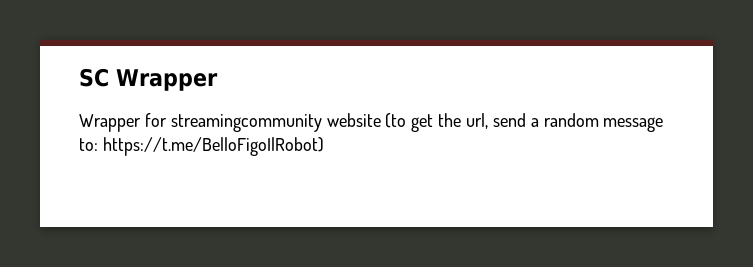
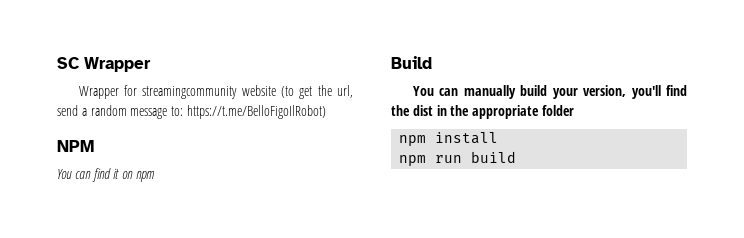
(324, 146) none -> [57,140,94,152] [57,168,154,182] [391,56,432,69] [412,85,687,99] [391,105,574,119] [399,132,499,146] [399,151,517,166] // NPM // You can find it on npm // Build // You can manually build your version, you'll find the dist in the appropriate folder // npm install // npm run build

